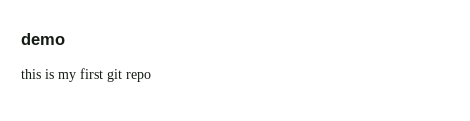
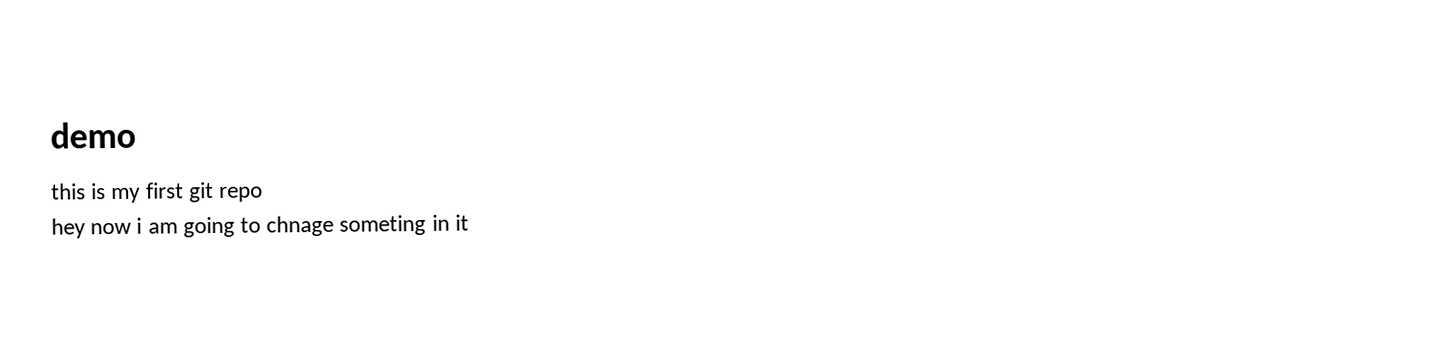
(151, 77) none -> [51,214,469,239] // hey now i am going to chnage someting in it

